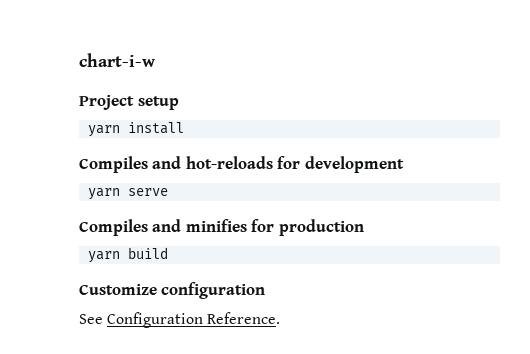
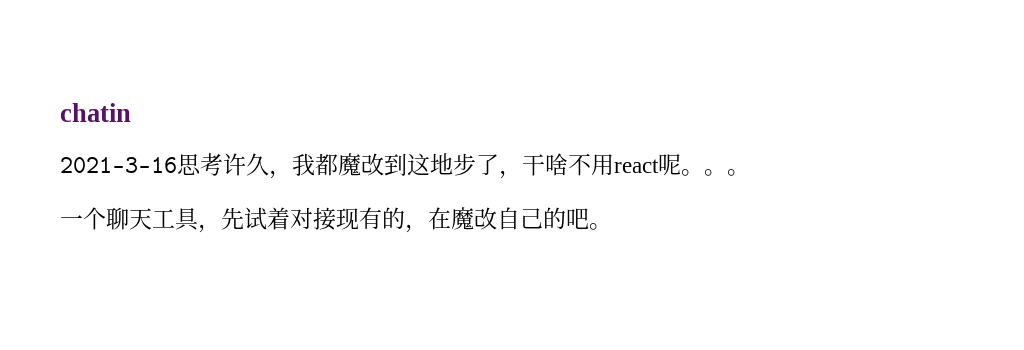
[79,53,155,67] [79,95,179,110] [88,122,185,137] [79,156,404,173] [88,188,169,200] [79,219,364,236] [88,247,169,263] [79,282,266,299] [79,312,281,328] chart-i-w // Project setup // yarn install // Compiles and hot-reloads for development // yarn serve // Compiles and minifies for production // yarn build // Customize configuration // See Configuration Reference. -> [60,103,131,122] [60,153,750,179] [60,207,612,233] chatin // 2021-3-16思考许久，我都魔改到这地步了，干啥不用react呢。。。 // 一个聊天工具，先试着对接现有的，在魔改自己的吧。

